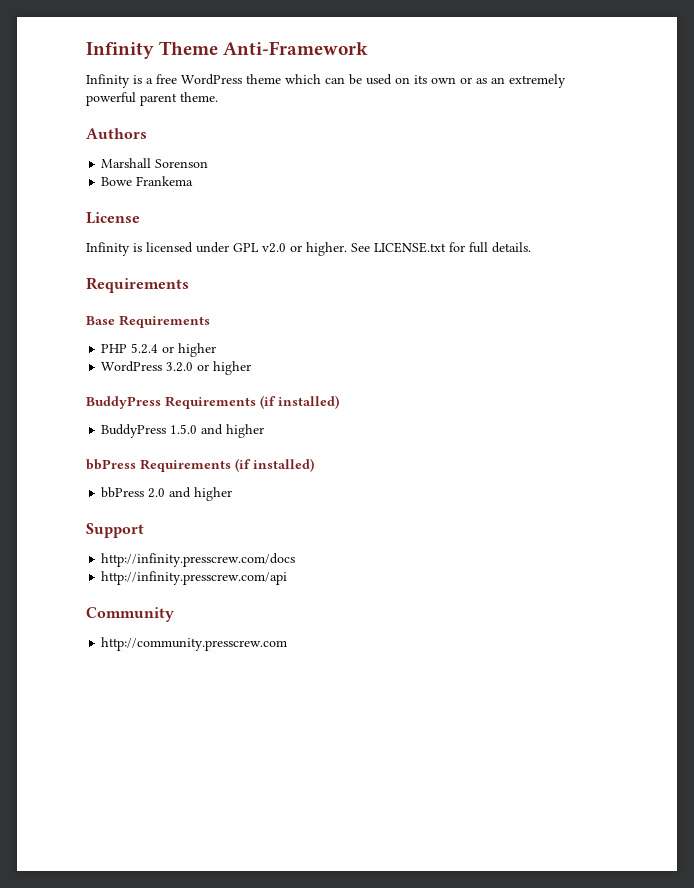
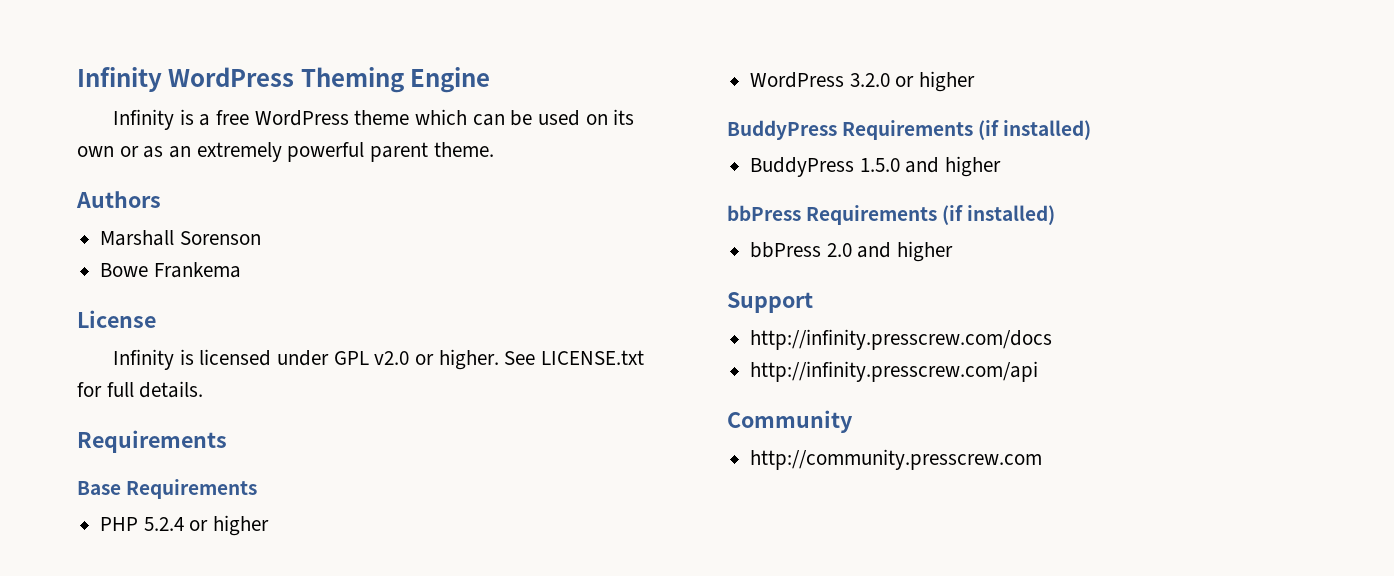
[86,41,369,59] Infinity Theme Anti-Framework -> [77,67,491,93] Infinity WordPress Theming Engine

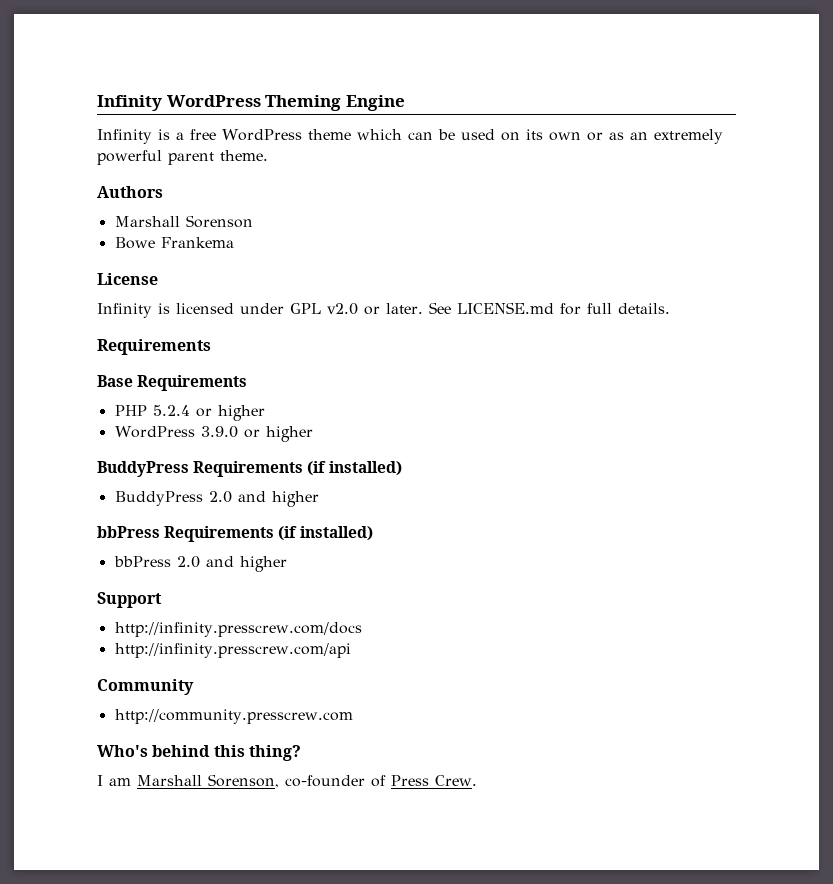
[438,349,645,370] higher. See LICENSE.txt -> [386,302,554,314] later. See LICENSE.md
[849,73,890,87] 3.2.0 -> [200,426,238,438] 3.9.0
[859,158,900,172] 1.5.0 -> [208,491,232,503] 2.0
(1043, 459) none -> [97,745,301,761] [97,774,477,788] // Who's behind this thing? // I am Marshall Sorenson, co-founder of Press Crew.

